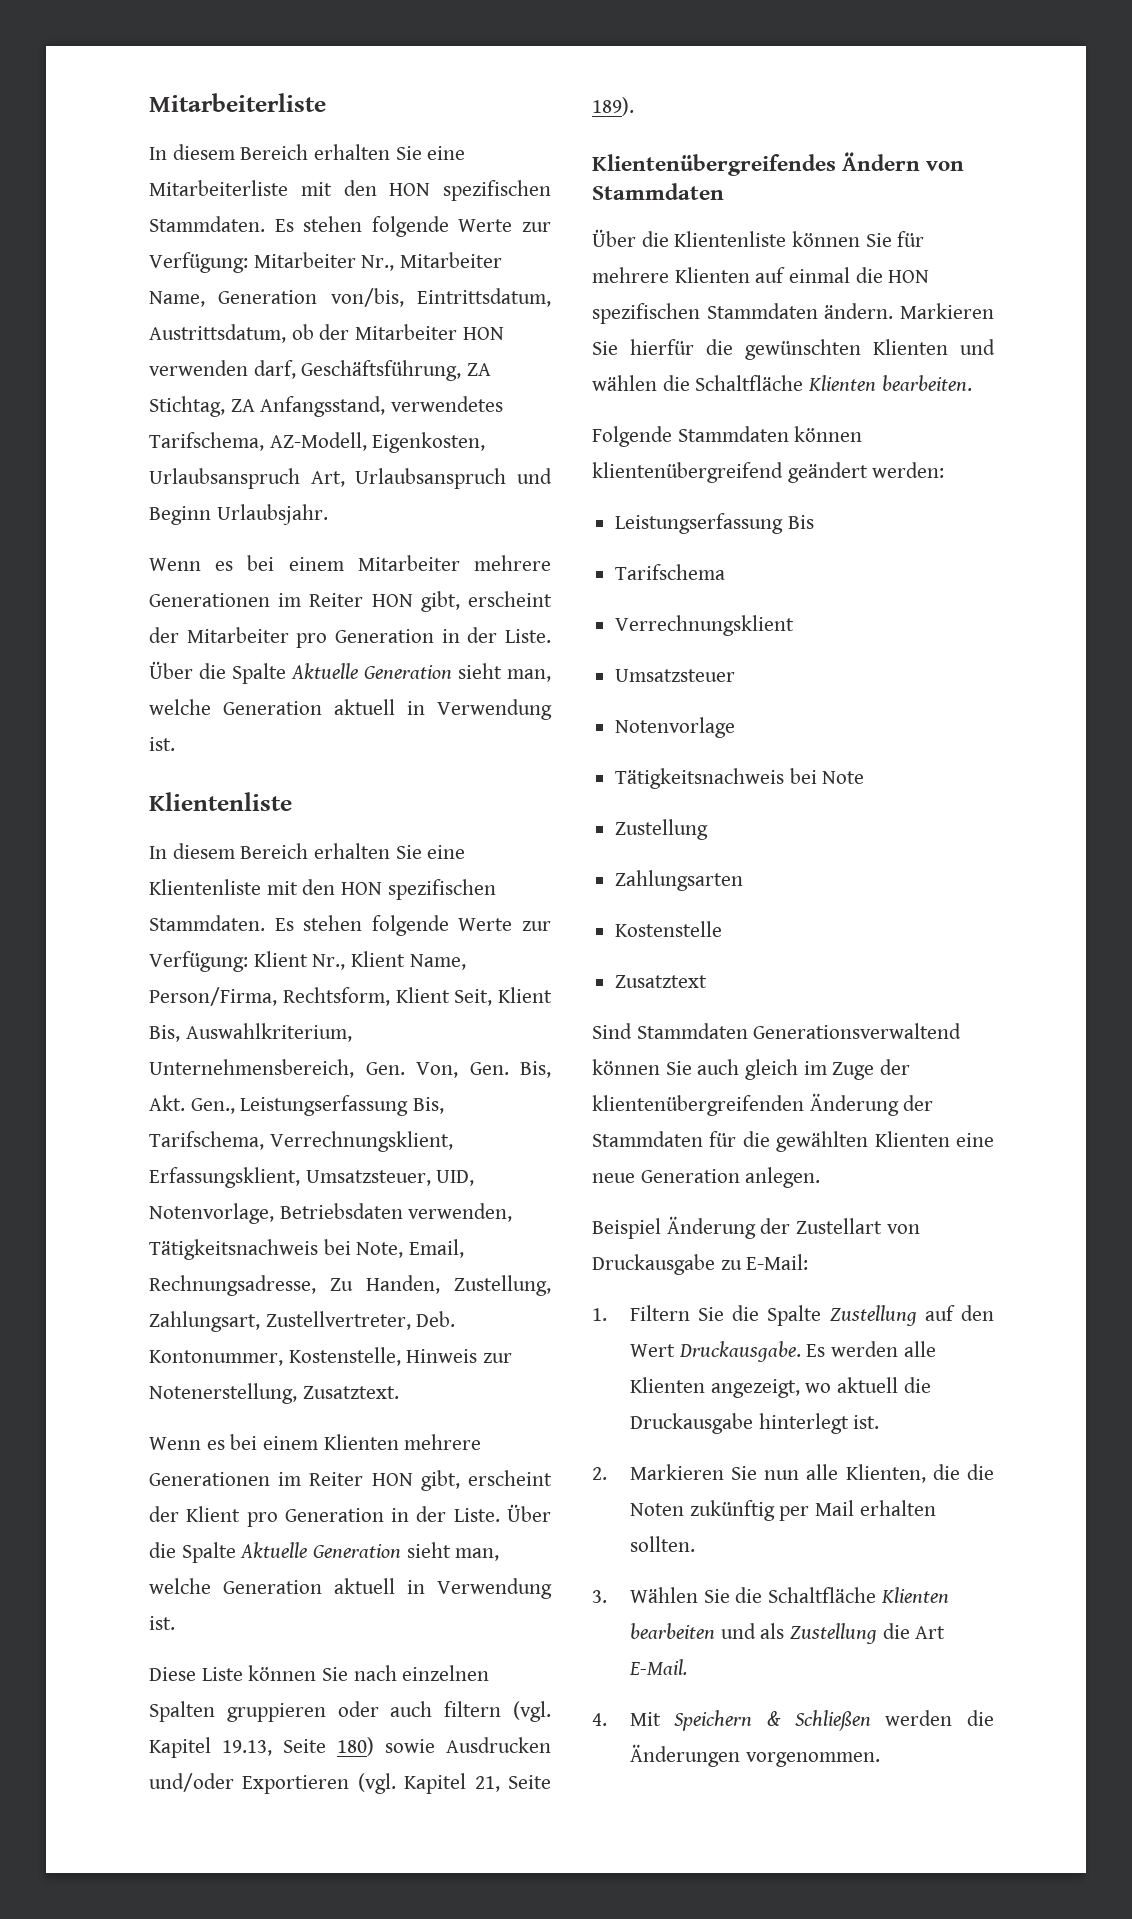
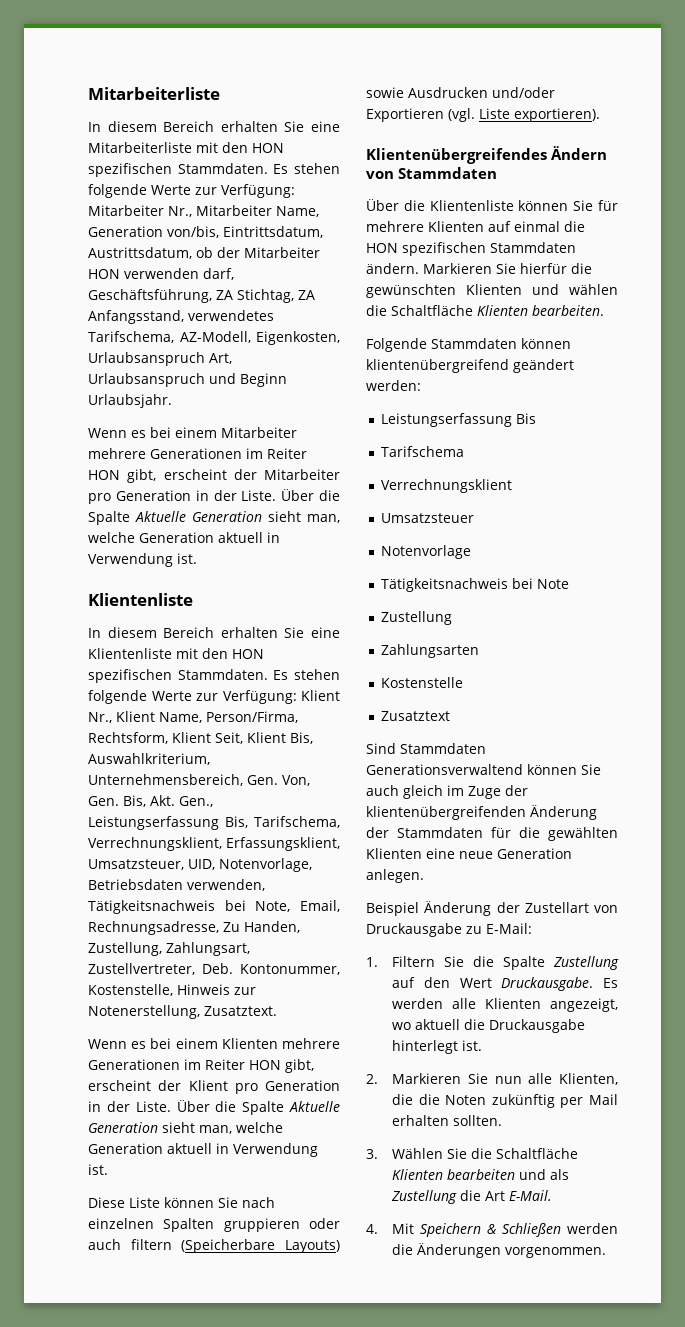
[513,1701,551,1722] [149,1737,374,1758] (vgl. Kapitel 19.13, Seite 180) -> [181,1239,340,1253] (Speicherbare Layouts)
[404,1773,551,1794] [592,97,634,116] Kapitel 21, Seite 189). -> [479,108,600,122] Liste exportieren).

